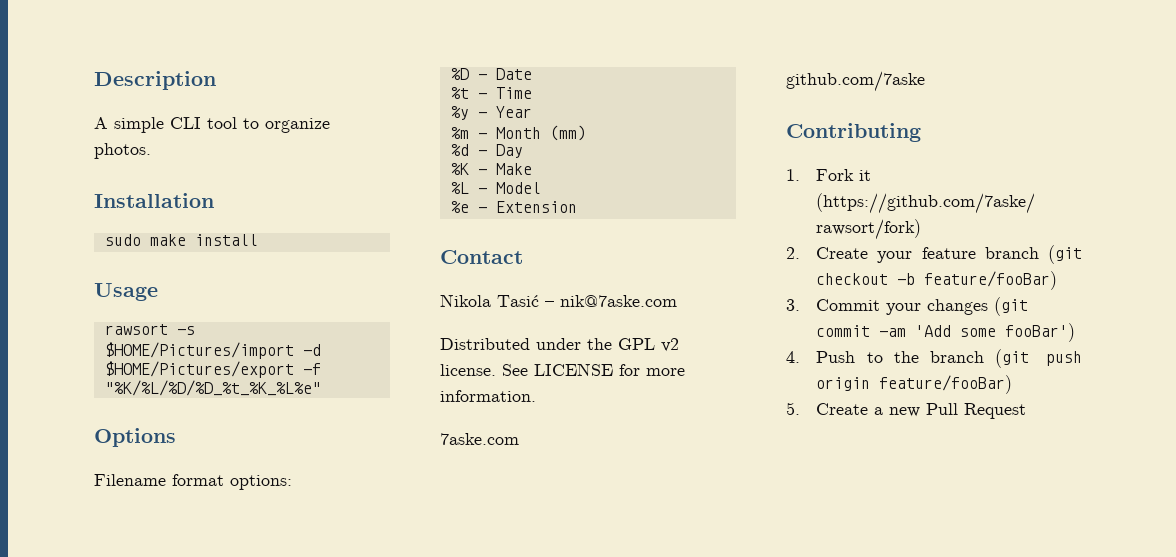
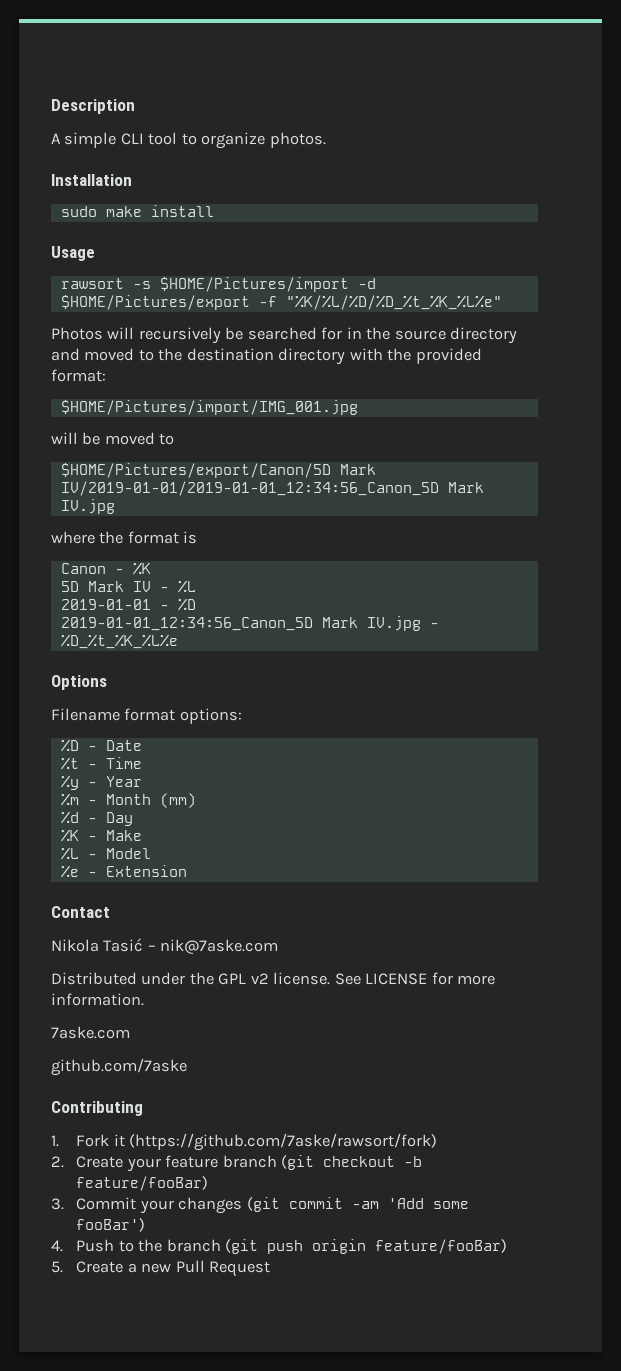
(321, 388) none -> [51,327,518,344] [51,348,482,365] [51,369,106,382] [60,400,358,415] [51,432,175,445] [60,463,376,478] [60,481,484,496] [60,499,115,514] [51,531,198,544] [60,562,151,575] [60,580,196,593] [60,598,196,611] [60,616,439,631] [60,634,178,649] // Photos will recursively be searched for in the source directory and moved to the destination directory with the provided format: // $HOME/Pictures/import/IMG_001.jpg // will be moved to // $HOME/Pictures/export/Canon/5D Mark IV/2019-01-01/2019-01-01_12:34:56_Canon_5D Mark IV.jpg // where the format is // Canon - %K // 5D Mark IV - %L // 2019-01-01 - %D // 2019-01-01_12:34:56_Canon_5D Mark IV.jpg - %D_%t_%K_%L%e

